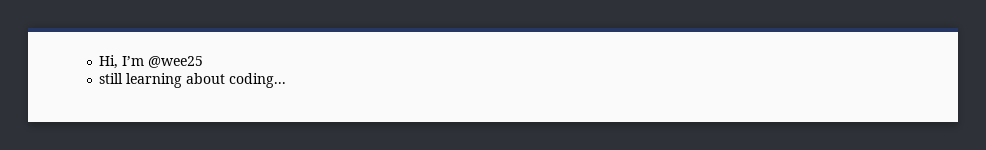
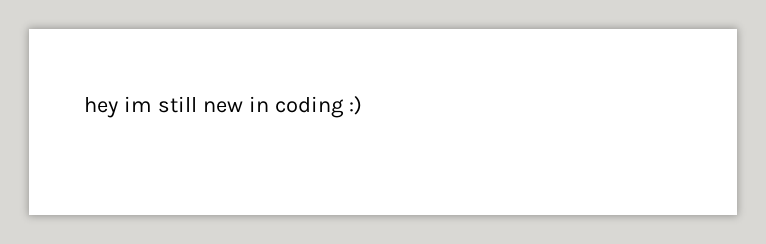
[99,55,204,69] [99,73,287,88] Hi, I’m @wee25 // still learning about coding... -> [84,96,362,118] hey im still new in coding :)

